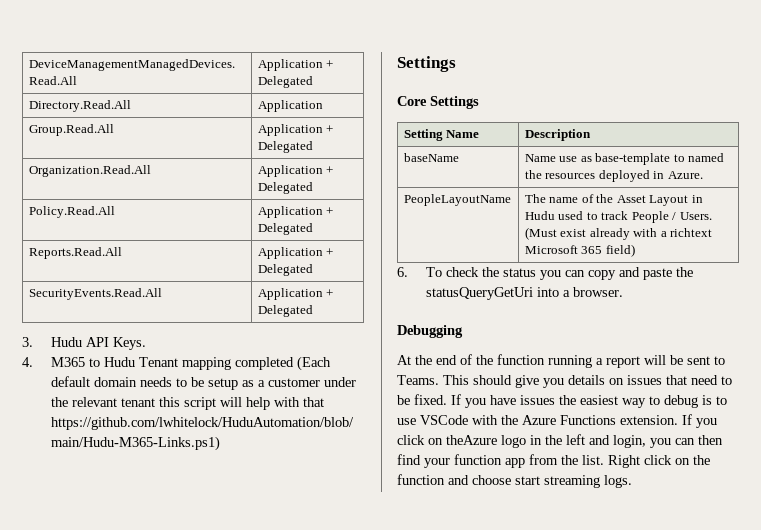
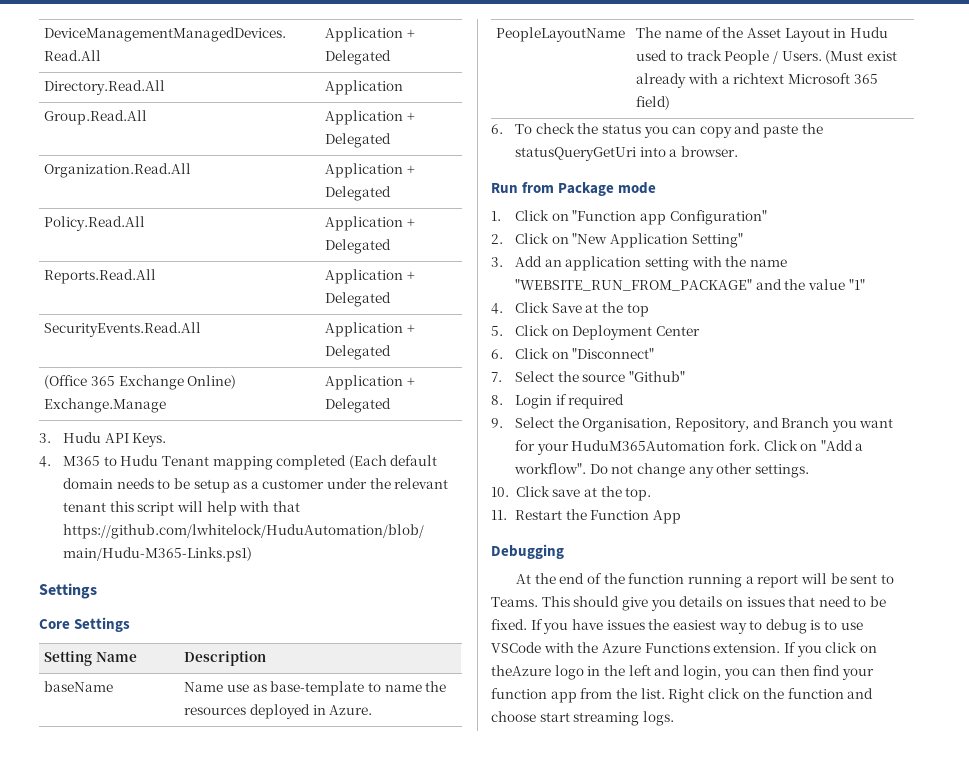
(313, 311) none -> [44,375,237,390] [44,398,167,413] [325,375,416,390] [325,398,392,413] // (Office 365 Exchange Online) Exchange.Manage | Application + Delegated
[688,153,725,162] named -> [384,684,422,692] name
(623, 292) none -> [491,182,657,196] [491,210,767,225] [491,233,743,248] [491,256,787,271] [514,279,865,291] [491,302,649,317] [491,325,700,340] [491,348,655,359] [491,371,685,382] [491,394,625,409] [491,417,894,432] [514,440,864,455] [513,463,809,478] [491,486,652,501] [491,509,681,524] // Run from Package mode // 1. Click on "Function app Configuration" // 2. Click on "New Application Setting" // 3. Add an application setting with the name "WEBSITE_RUN_FROM_PACKAGE" and the value "1" // 4. Click Save at the top // 5. Click on Deployment Center // 6. Click on "Disconnect" // 7. Select the source "Github" // 8. Login if required // 9. Select the Organisation, Repository, and Branch you want for your HuduM365Automation fork. Click on "Add a workflow". Do not change any other settings. // 10. Click save at the top. // 11. Restart the Function App

